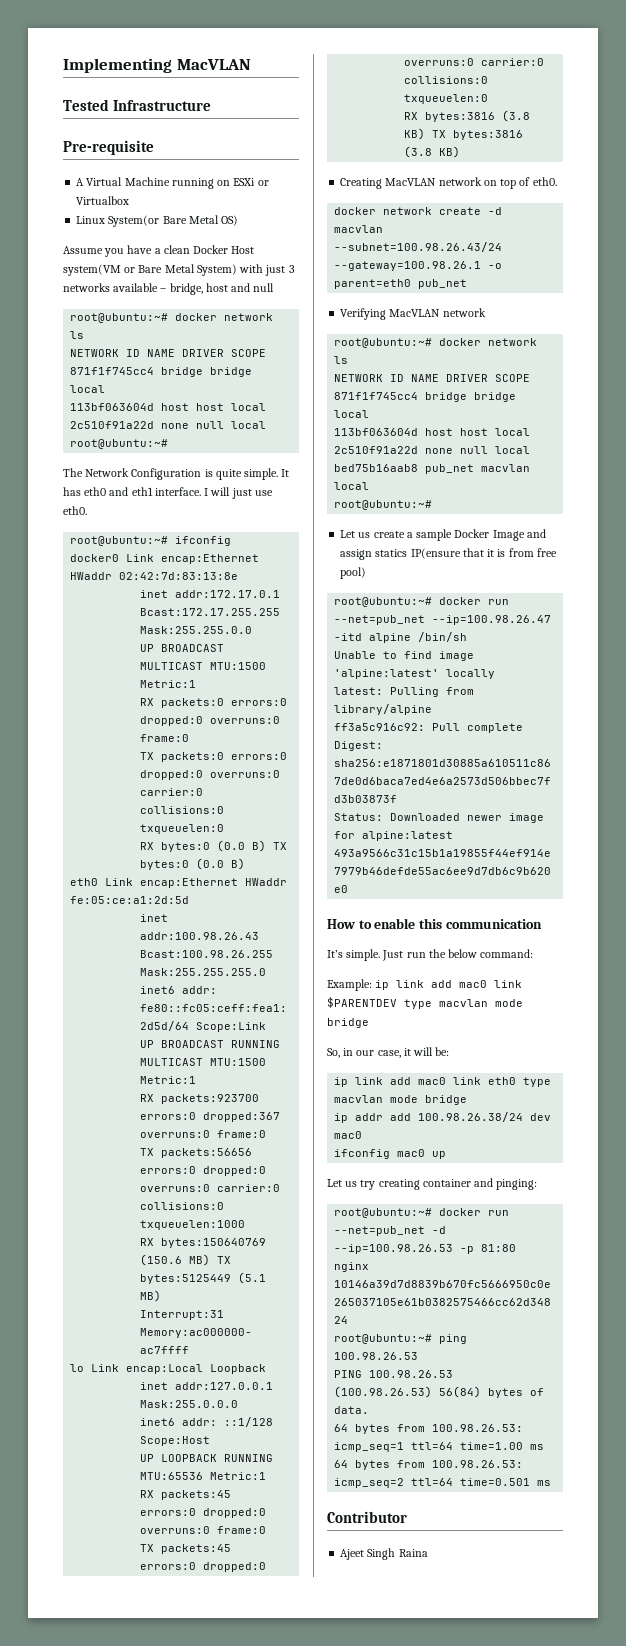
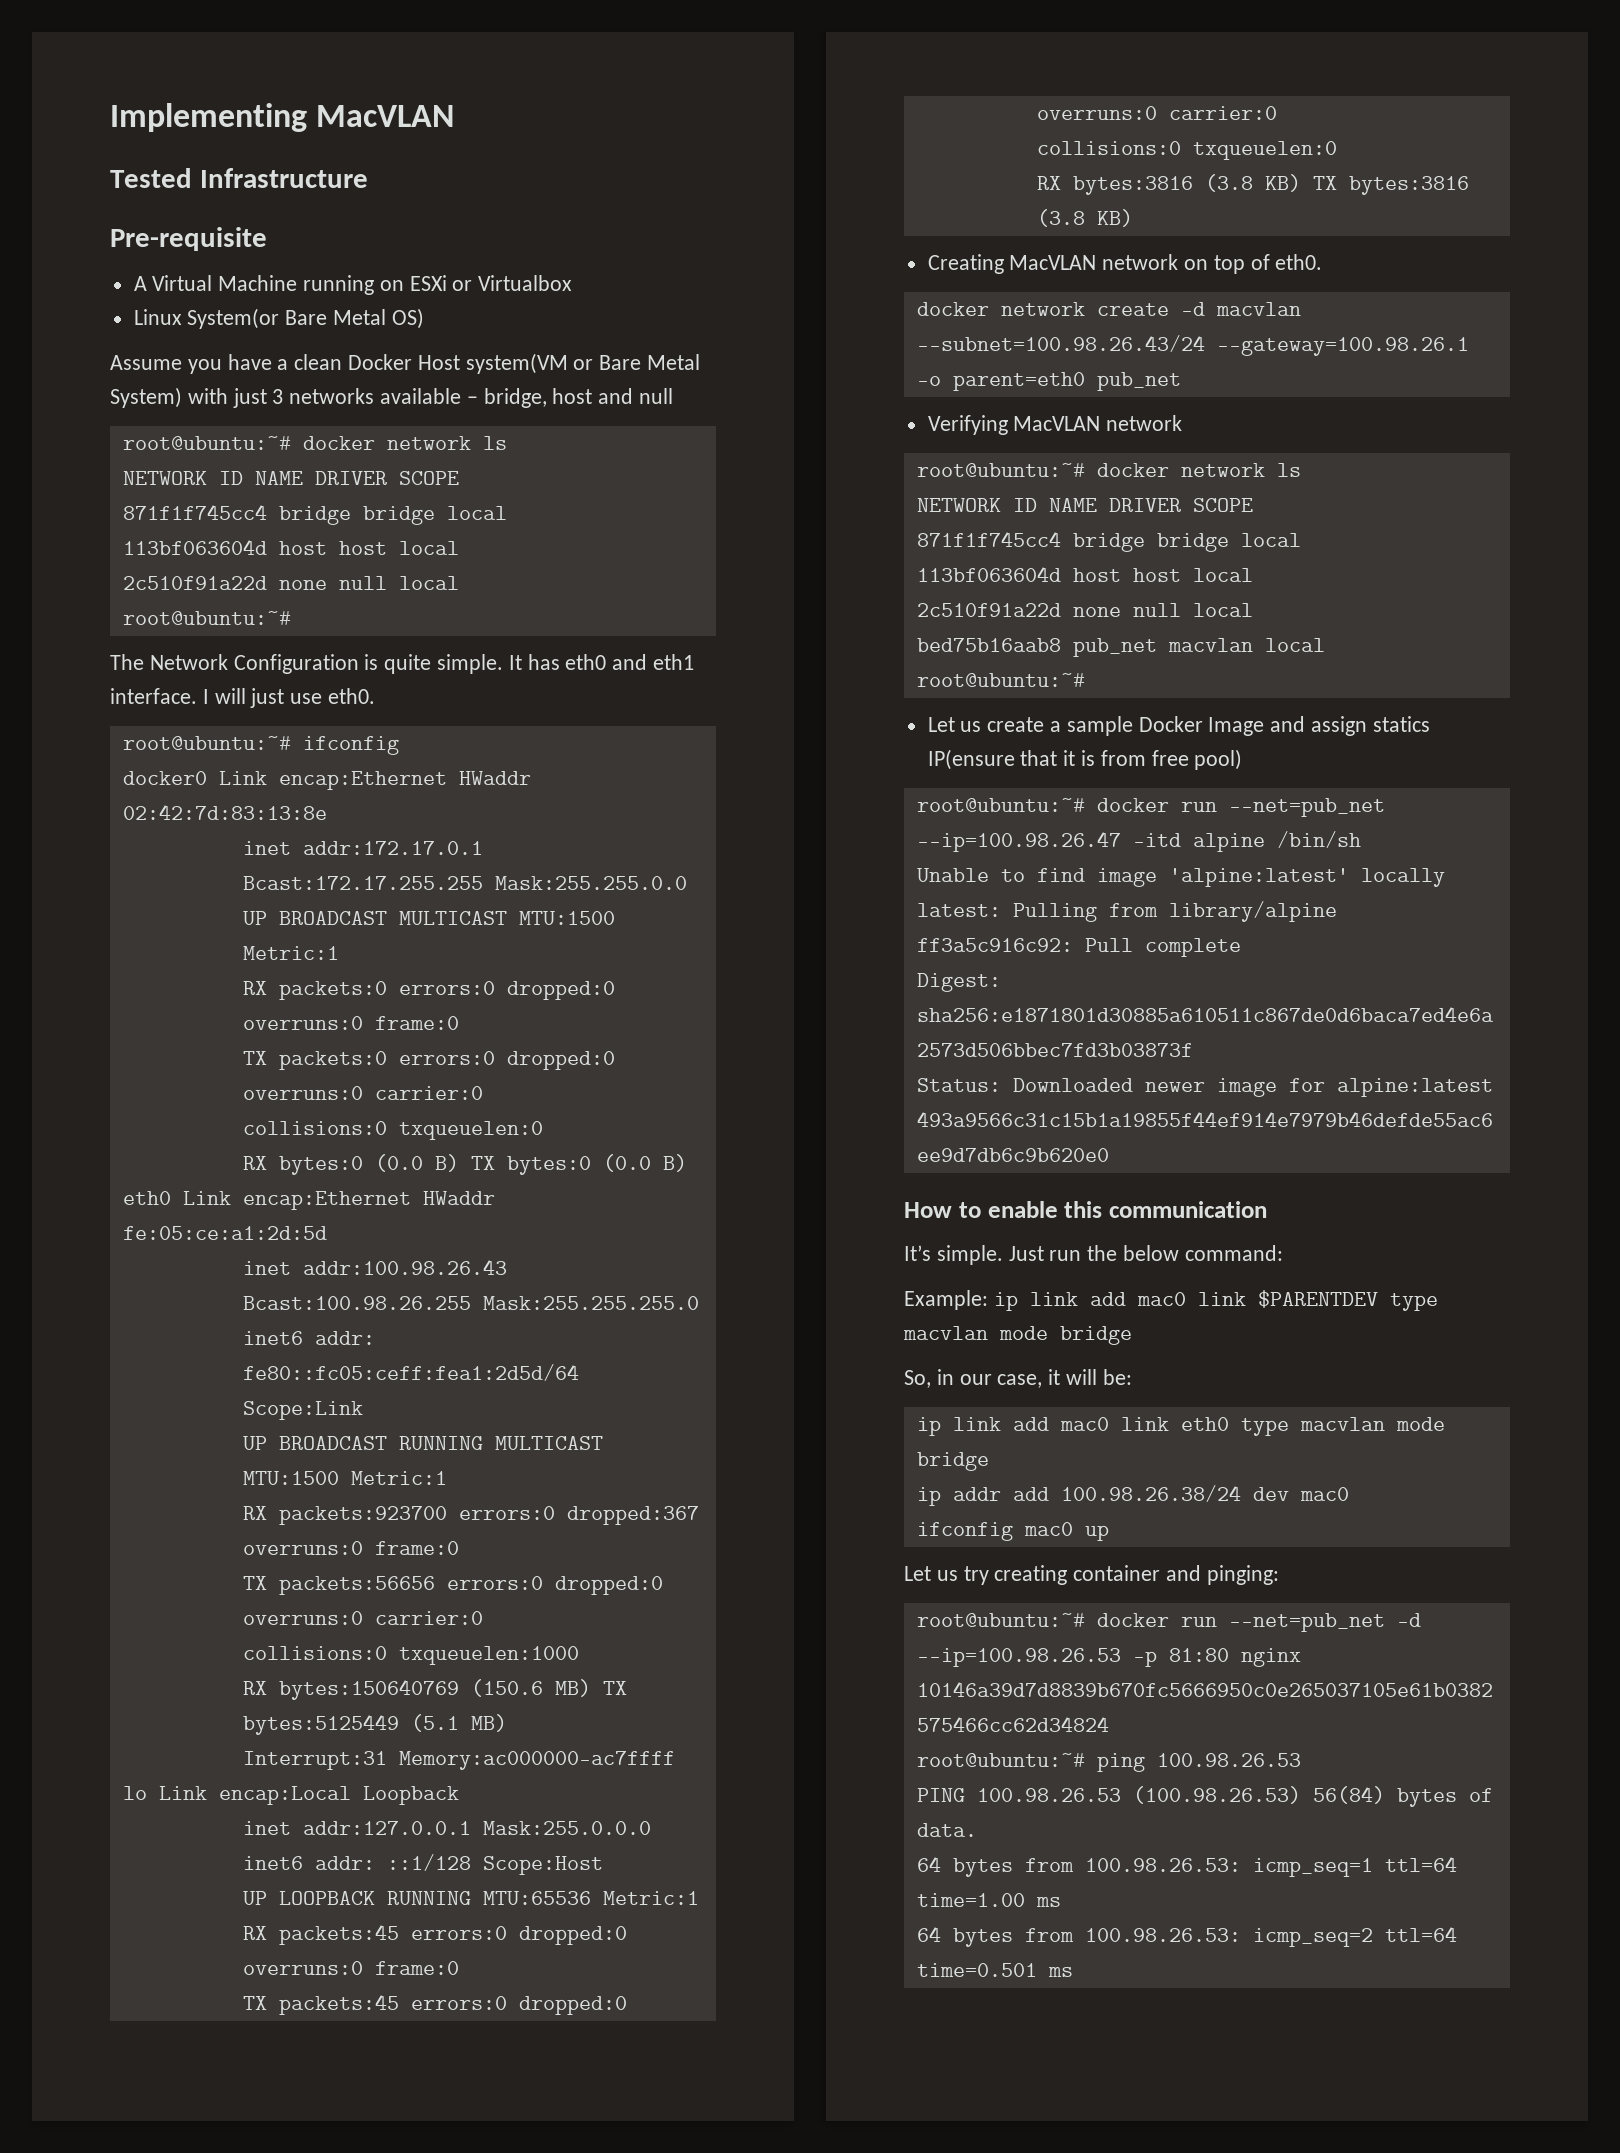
[327,1511,407,1523] [340,1548,428,1560] // Contributor // Ajeet Singh Raina -> (1073, 1972) none

